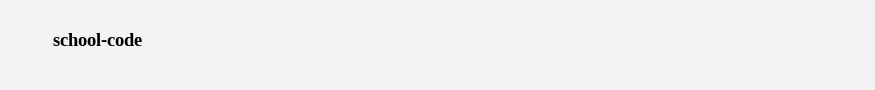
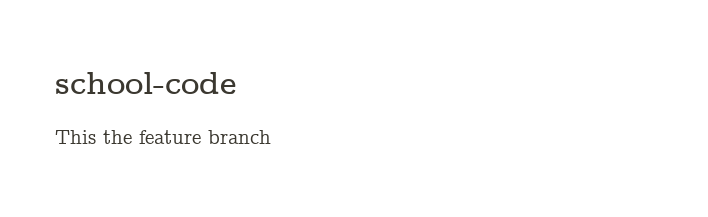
(142, 39) none -> [55,130,271,144] // This the feature branch

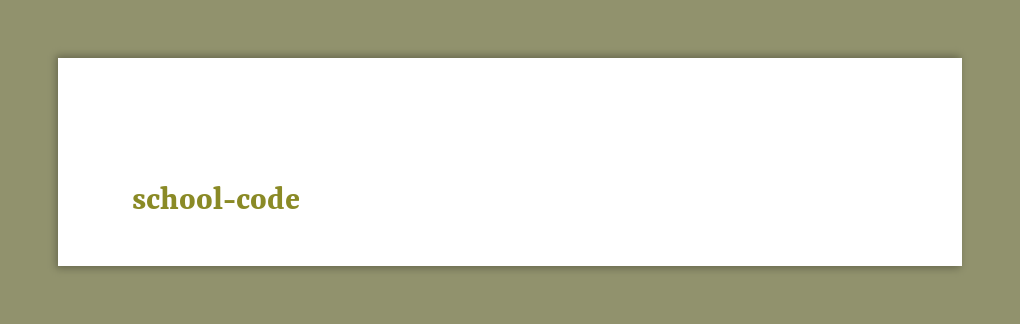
[55,130,271,144] // This the feature branch -> (300, 197) none

